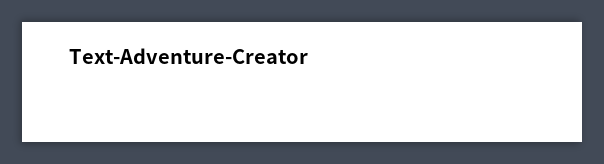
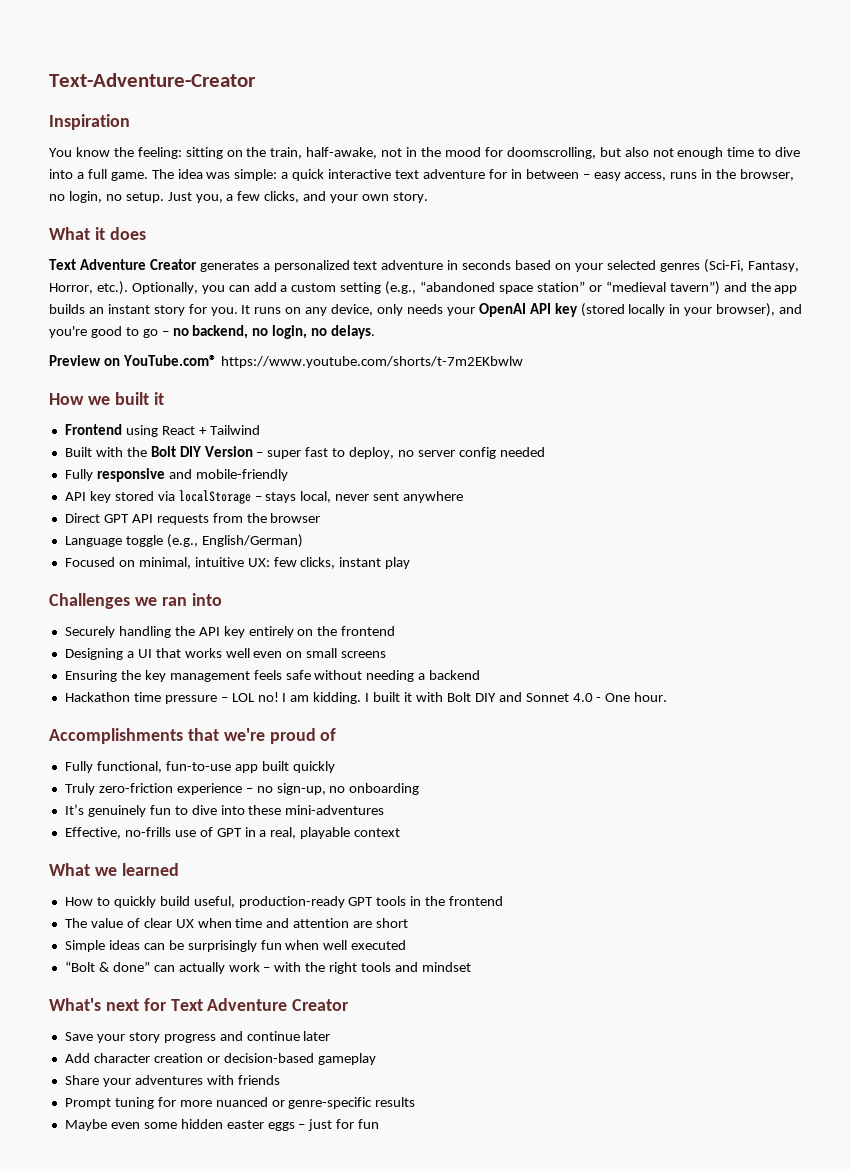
(308, 56) none -> [49,114,130,130] [49,147,801,159] [49,169,795,181] [49,191,428,203] [49,227,146,240] [49,259,799,273] [49,281,798,295] [49,303,803,317] [49,325,376,339] [49,355,523,368] [49,392,164,405] [64,424,260,437] [64,446,545,459] [64,468,288,482] [64,490,464,504] [64,513,321,525] [64,534,303,548] [64,557,411,569] [49,593,222,609] [64,626,396,638] [64,648,387,660] [64,670,481,682] [64,692,668,704] [49,728,337,744] [64,761,335,773] [64,783,420,795] [64,804,385,817] [64,827,401,839] [49,863,179,876] [64,896,504,908] [64,918,409,928] [64,940,407,952] [64,961,471,974] [49,998,350,1011] [64,1031,331,1043] [64,1053,376,1065] [64,1075,280,1087] [64,1097,416,1109] [64,1119,380,1131] // Inspiration // You know the feeling: sitting on the train, half-awake, not in the mood for doomscrolling, but also not enough time to dive into a full game. The idea was simple: a quick interactive text adventure for in between – easy access, runs in the browser, no login, no setup. Just you, a few clicks, and your own story. // What it does // Text Adventure Creator generates a personalized text adventure in seconds based on your selected genres (Sci-Fi, Fantasy, Horror, etc.). Optionally, you can add a custom setting (e.g., “abandoned space station” or “medieval tavern”) and the app builds an instant story for you. It runs on any device, only needs your OpenAI API key (stored locally in your browser), and you're good to go – no backend, no login, no delays. // Preview on YouTube.com® https://www.youtube.com/shorts/t-7m2EKbwlw // How we built it // Frontend using React + Tailwind // Built with the Bolt DIY Version – super fast to deploy, no server config needed // Fully responsive and mobile-friendly // API key stored via localStorage – stays local, never sent anywhere // Direct GPT API requests from the browser // Language toggle (e.g., English/German) // Focused on minimal, intuitive UX: few clicks, instant play // Challenges we ran into // Securely handling the API key entirely on the frontend // Designing a UI that works well even on small screens // Ensuring the key management feels safe without needing a backend // Hackathon time pressure – LOL no! I am kidding. I built it with Bolt DIY and Sonnet 4.0 - One hour. // Accomplishments that we're proud of // Fully functional, fun-to-use app built quickly // Truly zero-friction experience – no sign-up, no onboarding // It’s genuinely fun to dive into these mini-adventures // Effective, no-frills use of GPT in a real, playable context // What we learned // How to quickly build useful, production-ready GPT tools in the frontend // The value of clear UX when time and attention are short // Simple ideas can be surprisingly fun when well executed // “Bolt & done” can actually work – with the right tools and mindset // What's next for Text Adventure Creator // Save your story progress and continue later // Add character creation or decision-based gameplay // Share your adventures with friends // Prompt tuning for more nuanced or genre-specific results // Maybe even some hidden easter eggs – just for fun

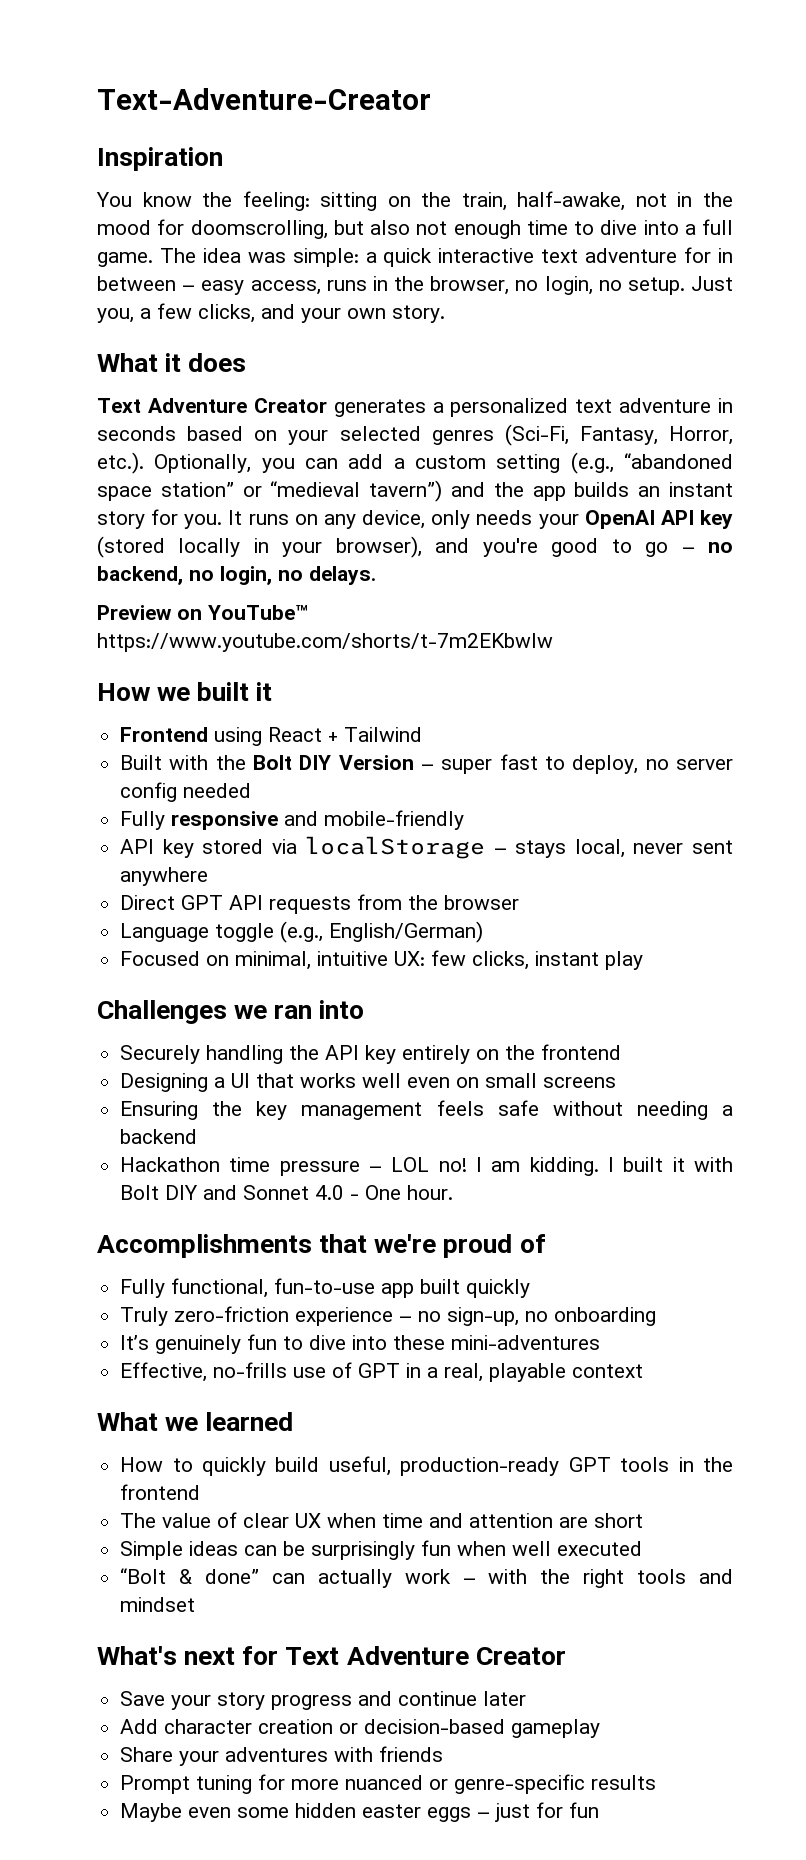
[122,355,217,366] YouTube.com® -> [208,605,308,620] YouTube™

